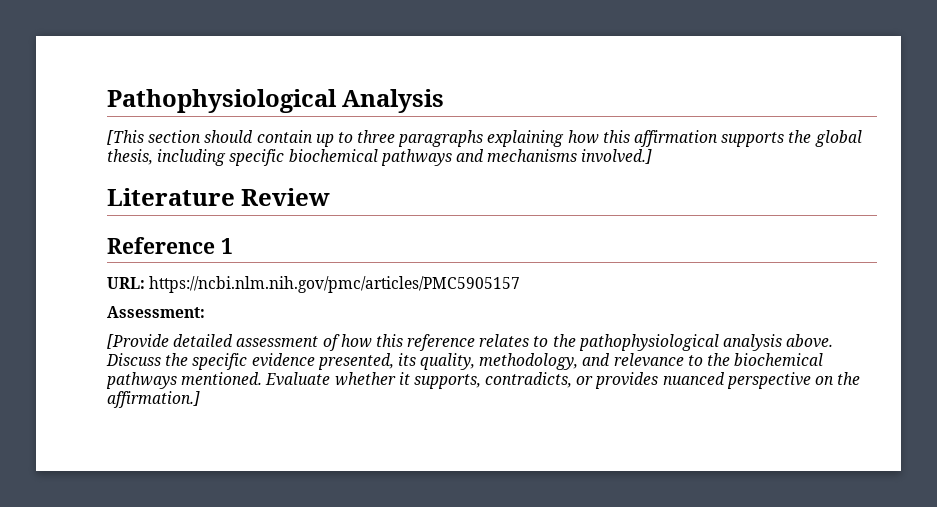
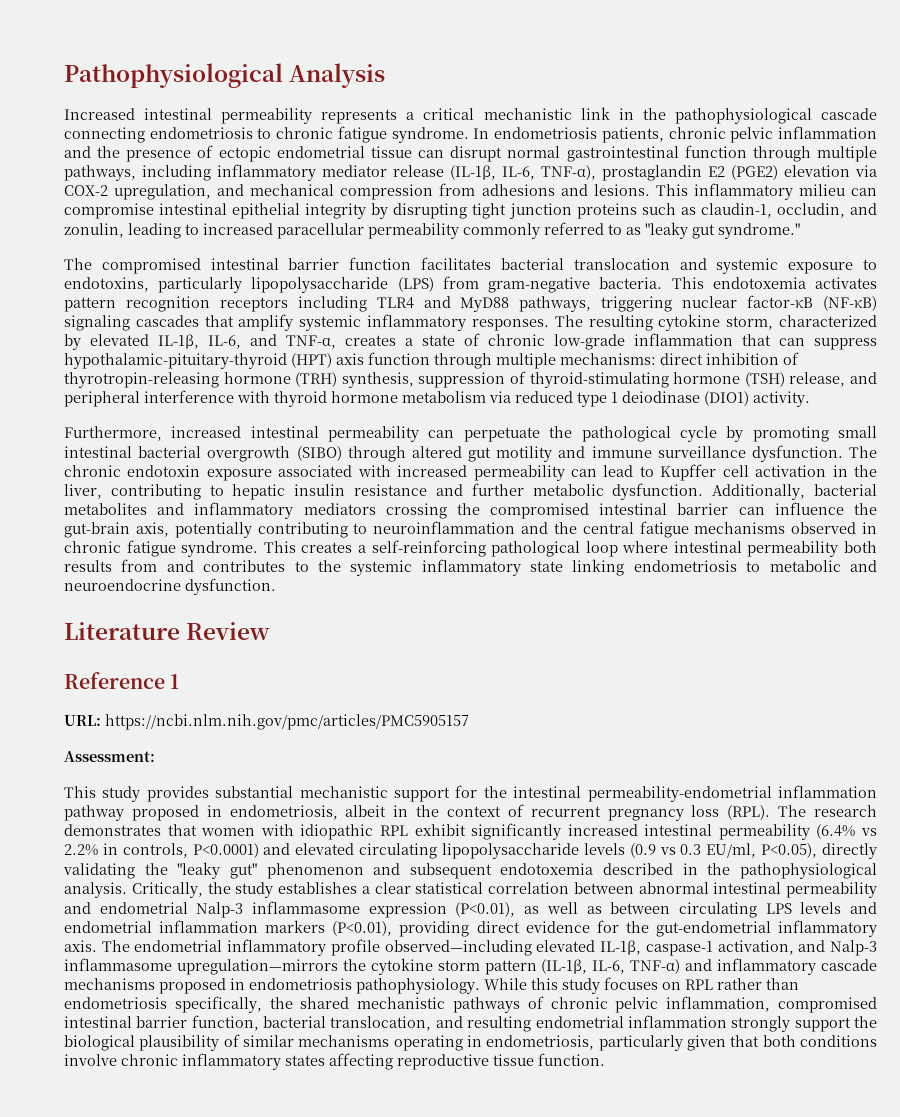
[107,130,862,147] [107,149,653,166] [This section should contain up to three paragraphs explaining how this affirmation supports the global thesis, including specific biochemical pathways and mechanisms involved.] -> [64,107,877,124] [64,126,878,143] [64,145,877,162] [64,164,877,181] [64,183,878,200] [64,203,878,219] [64,222,800,239] [64,257,878,274] [64,276,877,293] [64,295,877,312] [64,314,878,331] [64,333,877,350] [64,352,799,369] [64,371,878,388] [64,390,810,407] [64,426,878,442] [64,445,877,462] [64,464,878,481] [64,483,878,500] [64,502,877,519] [64,521,878,538] [64,540,878,557] [64,559,877,576] [64,578,276,595] Increased intestinal permeability represents a critical mechanistic link in the pathophysiological cascade connecting endometriosis to chronic fatigue syndrome. In endometriosis patients, chronic pelvic inflammation and the presence of ectopic endometrial tissue can disrupt normal gastrointestinal function through multiple pathways, including inflammatory mediator release (IL-1β, IL-6, TNF-α), prostaglandin E2 (PGE2) elevation via COX-2 upregulation, and mechanical compression from adhesions and lesions. This inflammatory milieu can compromise intestinal epithelial integrity by disrupting tight junction proteins such as claudin-1, occludin, and zonulin, leading to increased paracellular permeability commonly referred to as "leaky gut syndrome." // The compromised intestinal barrier function facilitates bacterial translocation and systemic exposure to endotoxins, particularly lipopolysaccharide (LPS) from gram-negative bacteria. This endotoxemia activates pattern recognition receptors including TLR4 and MyD88 pathways, triggering nuclear factor-κB (NF-κB) signaling cascades that amplify systemic inflammatory responses. The resulting cytokine storm, characterized by elevated IL-1β, IL-6, and TNF-α, creates a state of chronic low-grade inflammation that can suppress hypothalamic-pituitary-thyroid (HPT) axis function through multiple mechanisms: direct inhibition of thyrotropin-releasing hormone (TRH) synthesis, suppression of thyroid-stimulating hormone (TSH) release, and peripheral interference with thyroid hormone metabolism via reduced type 1 deiodinase (DIO1) activity. // Furthermore, increased intestinal permeability can perpetuate the pathological cycle by promoting small intestinal bacterial overgrowth (SIBO) through altered gut motility and immune surveillance dysfunction. The chronic endotoxin exposure associated with increased permeability can lead to Kupffer cell activation in the liver, contributing to hepatic insulin resistance and further metabolic dysfunction. Additionally, bacterial metabolites and inflammatory mediators crossing the compromised intestinal barrier can influence the gut-brain axis, potentially contributing to neuroinflammation and the central fatigue mechanisms observed in chronic fatigue syndrome. This creates a self-reinforcing pathological loop where intestinal permeability both results from and contributes to the systemic inflammatory state linking endometriosis to metabolic and neuroendocrine dysfunction.
[107,334,834,351] [106,353,824,370] [106,372,861,389] [107,391,200,408] [Provide detailed assessment of how this reference relates to the pathophysiological analysis above. Discuss the specific evidence presented, its quality, methodology, and relevance to the biochemical pathways mentioned. Evaluate whether it supports, contradicts, or provides nuanced perspective on the affirmation.] -> [64,785,877,802] [64,804,877,821] [64,823,878,840] [64,843,878,859] [63,862,877,879] [64,882,877,898] [64,901,878,918] [64,920,878,937] [64,939,878,956] [64,958,877,975] [64,977,799,994] [64,996,877,1013] [64,1015,878,1032] [64,1034,878,1051] [64,1053,605,1070] This study provides substantial mechanistic support for the intestinal permeability-endometrial inflammation pathway proposed in endometriosis, albeit in the context of recurrent pregnancy loss (RPL). The research demonstrates that women with idiopathic RPL exhibit significantly increased intestinal permeability (6.4% vs 2.2% in controls, P<0.0001) and elevated circulating lipopolysaccharide levels (0.9 vs 0.3 EU/ml, P<0.05), directly validating the "leaky gut" phenomenon and subsequent endotoxemia described in the pathophysiological analysis. Critically, the study establishes a clear statistical correlation between abnormal intestinal permeability and endometrial Nalp-3 inflammasome expression (P<0.01), as well as between circulating LPS levels and endometrial inflammation markers (P<0.01), providing direct evidence for the gut-endometrial inflammatory axis. The endometrial inflammatory profile observed—including elevated IL-1β, caspase-1 activation, and Nalp-3 inflammasome upregulation—mirrors the cytokine storm pattern (IL-1β, IL-6, TNF-α) and inflammatory cascade mechanisms proposed in endometriosis pathophysiology. While this study focuses on RPL rather than endometriosis specifically, the shared mechanistic pathways of chronic pelvic inflammation, compromised intestinal barrier function, bacterial translocation, and resulting endometrial inflammation strongly support the biological plausibility of similar mechanisms operating in endometriosis, particularly given that both conditions involve chronic inflammatory states affecting reproductive tissue function.

